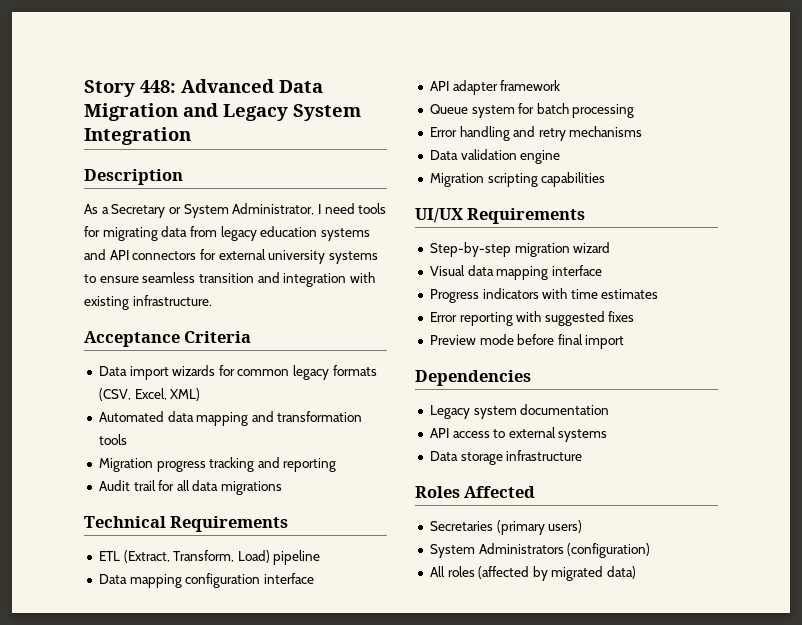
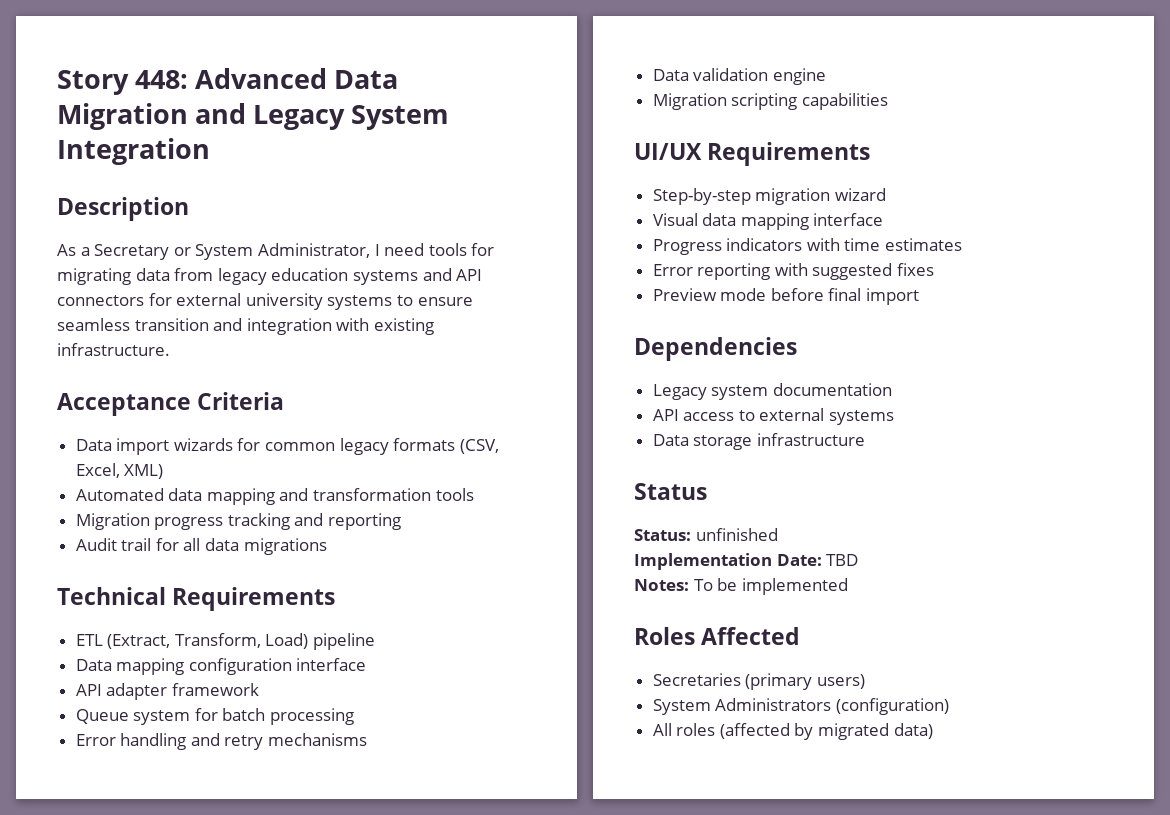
(583, 455) none -> [634,483,707,500] [634,528,778,541] [634,553,859,570] [634,578,848,595] // Status // Status: unfinished // Implementation Date: TBD // Notes: To be implemented

